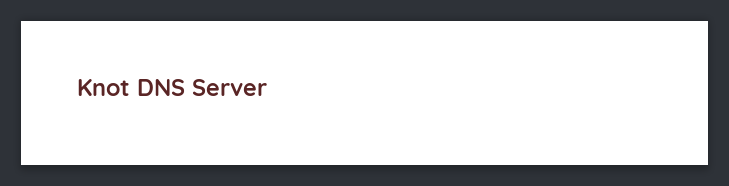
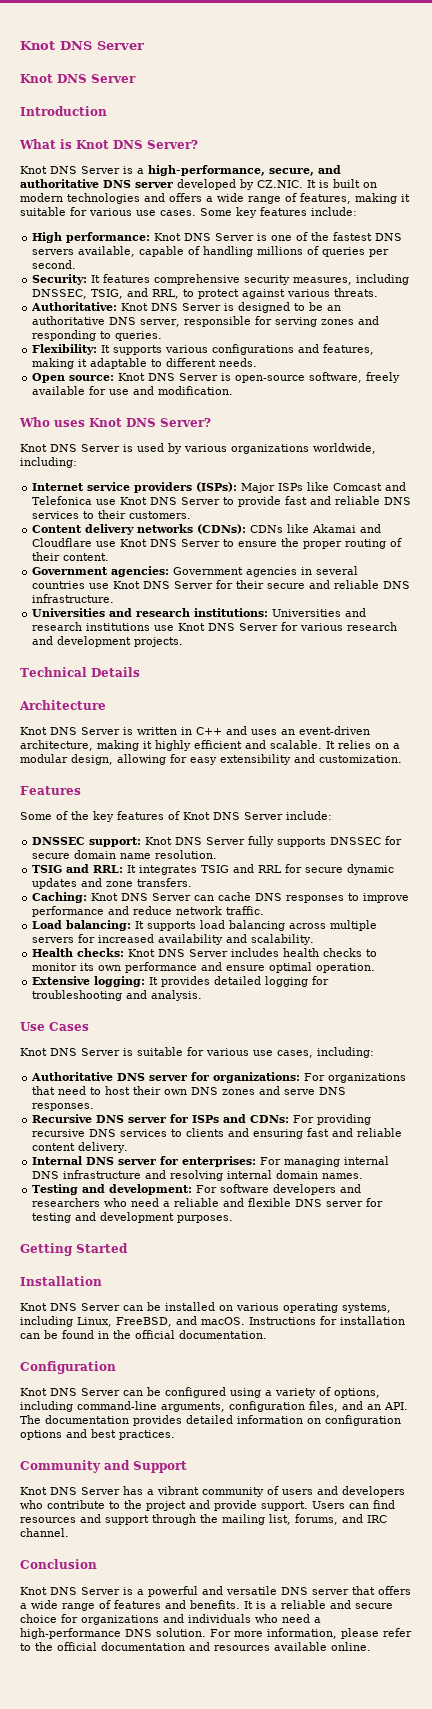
[77,79,267,96] Knot DNS Server -> [20,41,144,50] [20,74,136,83] [20,106,107,116] [19,139,198,149] [20,165,341,176] [20,179,377,190] [20,193,410,204] [20,207,357,218] [32,232,403,243] [32,246,390,257] [32,260,77,269] [32,274,410,285] [32,288,379,299] [31,302,342,313] [32,316,380,327] [32,330,163,341] [32,344,375,355] [32,358,258,369] [32,372,401,383] [32,386,234,395] [19,417,211,427] [20,443,376,454] [20,457,77,468] [32,482,407,493] [32,496,412,507] [32,510,192,519] [32,524,382,535] [32,538,403,549] [32,552,110,561] [32,566,359,577] [32,580,411,589] [32,594,115,603] [32,608,367,617] [32,622,398,631] [32,636,184,647] [20,667,140,677] [19,700,106,710] [20,726,370,735] [20,740,400,751] [20,754,402,765] [20,786,81,795] [20,811,332,822] [32,836,403,847] [32,850,218,859] [32,864,395,875] [32,878,193,889] [32,892,410,903] [32,906,265,917] [32,920,378,931] [32,934,315,945] [32,948,378,957] [32,962,376,973] [32,976,330,987] [32,990,203,1001] [20,1022,89,1031] [20,1047,374,1058] [31,1072,407,1083] [32,1086,347,1095] [32,1103,95,1111] [32,1114,372,1125] [32,1128,403,1139] [32,1142,129,1153] [32,1156,390,1167] [32,1170,364,1181] [32,1184,362,1195] [32,1198,384,1207] [32,1212,234,1223] [20,1243,128,1256] [20,1276,102,1286] [20,1302,391,1313] [20,1316,405,1327] [20,1330,267,1339] [20,1361,116,1374] [20,1387,380,1398] [20,1401,408,1412] [20,1415,401,1426] [20,1429,175,1440] [20,1460,187,1473] [20,1486,405,1497] [20,1500,395,1511] [20,1514,387,1525] [20,1528,69,1537] [20,1559,97,1569] [20,1586,411,1597] [20,1600,393,1611] [20,1614,321,1625] [20,1628,412,1639] [20,1642,371,1651] Knot DNS Server // Knot DNS Server // Introduction // What is Knot DNS Server? // Knot DNS Server is a high-performance, secure, and authoritative DNS server developed by CZ.NIC. It is built on modern technologies and offers a wide range of features, making it suitable for various use cases. Some key features include: // High performance: Knot DNS Server is one of the fastest DNS servers available, capable of handling millions of queries per second. // Security: It features comprehensive security measures, including DNSSEC, TSIG, and RRL, to protect against various threats. // Authoritative: Knot DNS Server is designed to be an authoritative DNS server, responsible for serving zones and responding to queries. // Flexibility: It supports various configurations and features, making it adaptable to different needs. // Open source: Knot DNS Server is open-source software, freely available for use and modification. // Who uses Knot DNS Server? // Knot DNS Server is used by various organizations worldwide, including: // Internet service providers (ISPs): Major ISPs like Comcast and Telefonica use Knot DNS Server to provide fast and reliable DNS services to their customers. // Content delivery networks (CDNs): CDNs like Akamai and Cloudflare use Knot DNS Server to ensure the proper routing of their content. // Government agencies: Government agencies in several countries use Knot DNS Server for their secure and reliable DNS infrastructure. // Universities and research institutions: Universities and research institutions use Knot DNS Server for various research and development projects. // Technical Details // Architecture // Knot DNS Server is written in C++ and uses an event-driven architecture, making it highly efficient and scalable. It relies on a modular design, allowing for easy extensibility and customization. // Features // Some of the key features of Knot DNS Server include: // DNSSEC support: Knot DNS Server fully supports DNSSEC for secure domain name resolution. // TSIG and RRL: It integrates TSIG and RRL for secure dynamic updates and zone transfers. // Caching: Knot DNS Server can cache DNS responses to improve performance and reduce network traffic. // Load balancing: It supports load balancing across multiple servers for increased availability and scalability. // Health checks: Knot DNS Server includes health checks to monitor its own performance and ensure optimal operation. // Extensive logging: It provides detailed logging for troubleshooting and analysis. // Use Cases // Knot DNS Server is suitable for various use cases, including: // Authoritative DNS server for organizations: For organizations that need to host their own DNS zones and serve DNS responses. // Recursive DNS server for ISPs and CDNs: For providing recursive DNS services to clients and ensuring fast and reliable content delivery. // Internal DNS server for enterprises: For managing internal DNS infrastructure and resolving internal domain names. // Testing and development: For software developers and researchers who need a reliable and flexible DNS server for testing and development purposes. // Getting Started // Installation // Knot DNS Server can be installed on various operating systems, including Linux, FreeBSD, and macOS. Instructions for installation can be found in the official documentation. // Configuration // Knot DNS Server can be configured using a variety of options, including command-line arguments, configuration files, and an API. The documentation provides detailed information on configuration options and best practices. // Community and Support // Knot DNS Server has a vibrant community of users and developers who contribute to the project and provide support. Users can find resources and support through the mailing list, forums, and IRC channel. // Conclusion // Knot DNS Server is a powerful and versatile DNS server that offers a wide range of features and benefits. It is a reliable and secure choice for organizations and individuals who need a high-performance DNS solution. For more information, please refer to the official documentation and resources available online.

